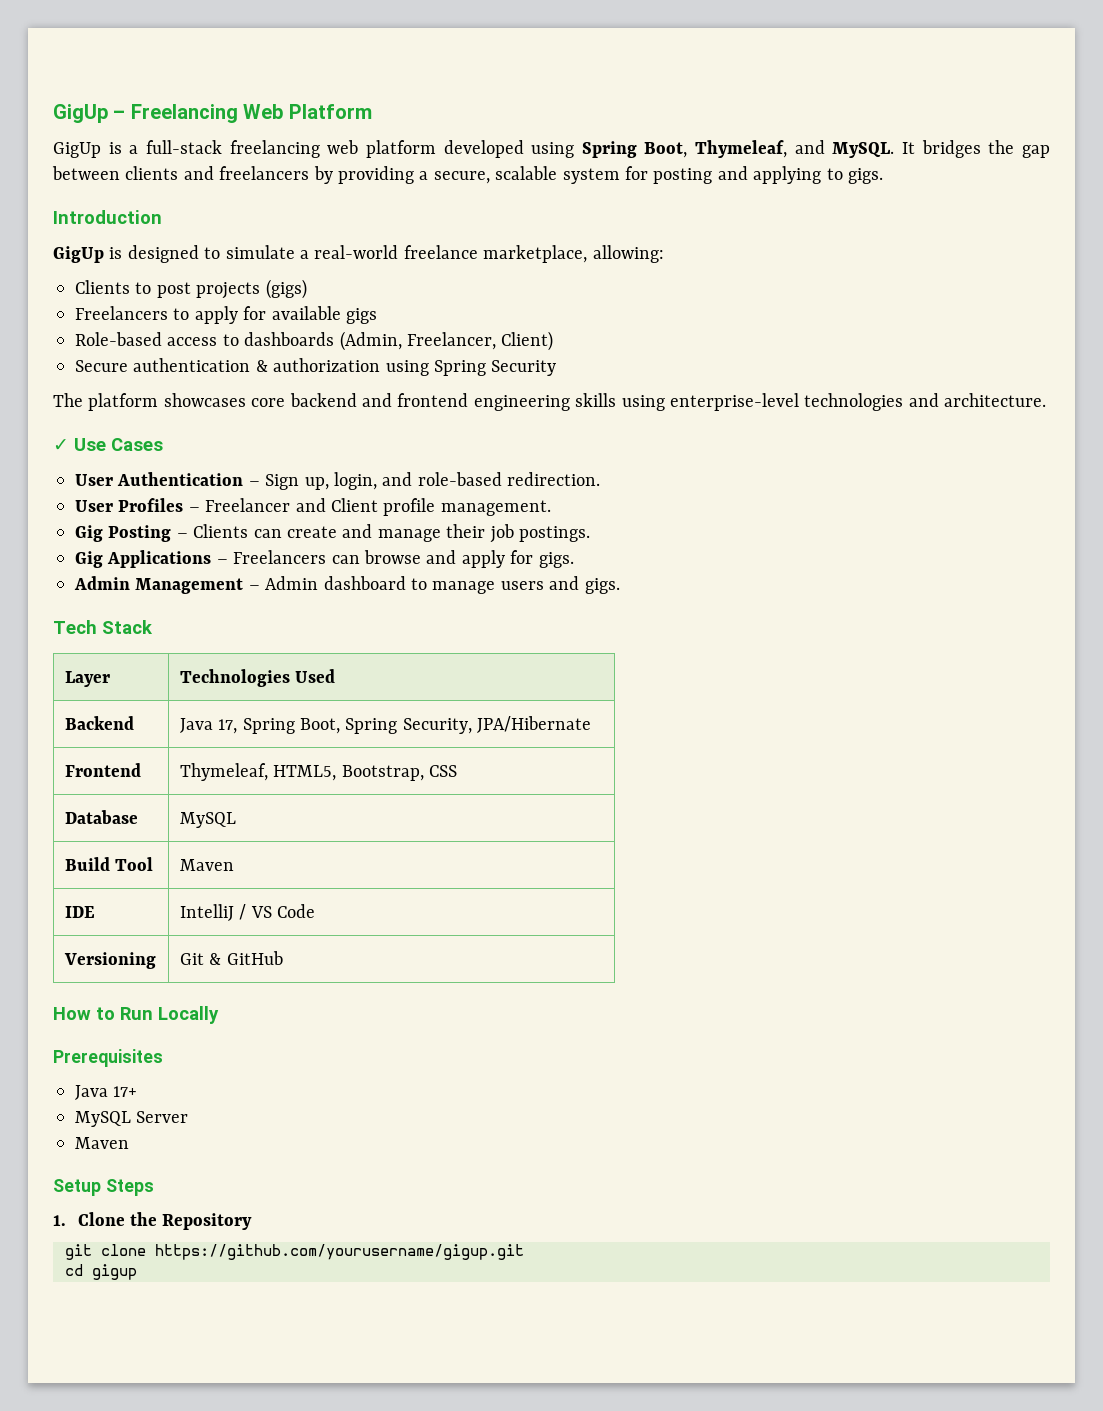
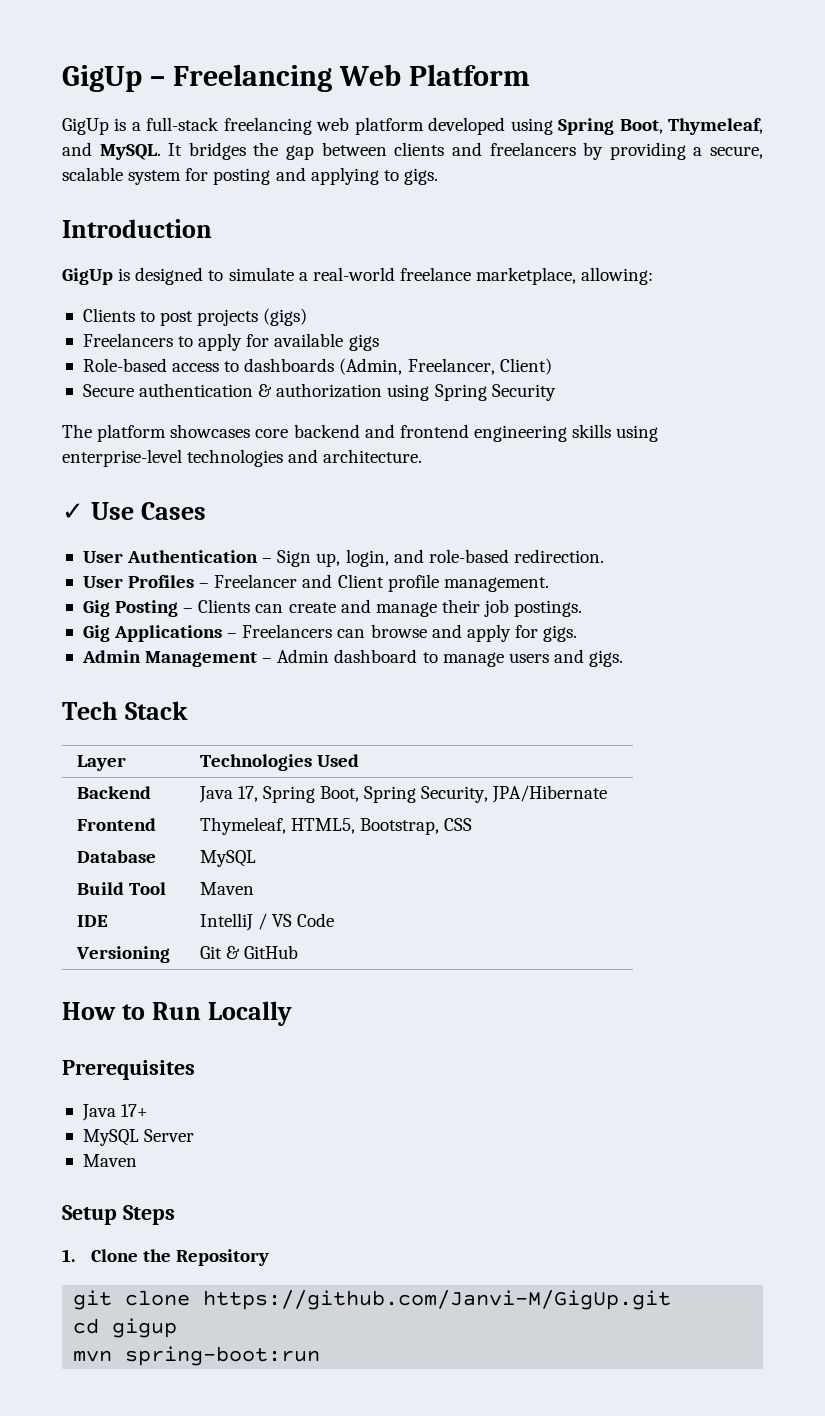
[155,1244,524,1260] https://github.com/yourusername/gigup.git -> [203,1290,672,1310] https://github.com/Janvi-M/GigUp.git
(137, 1272) none -> [73,1346,321,1366] // mvn spring-boot:run

